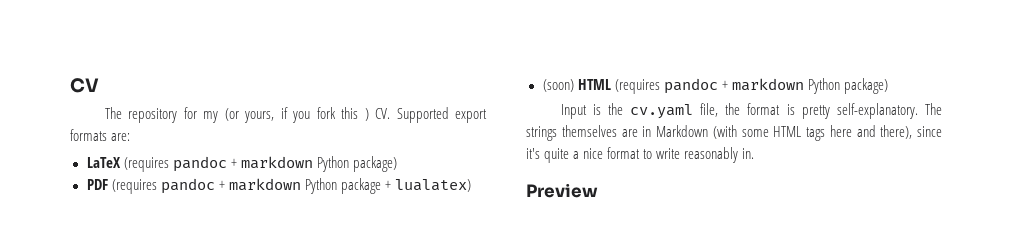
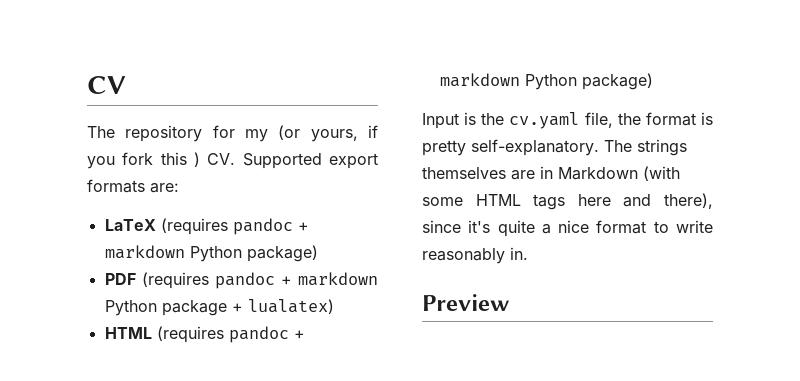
[542,79,574,92] (soon) -> (334, 306) none

